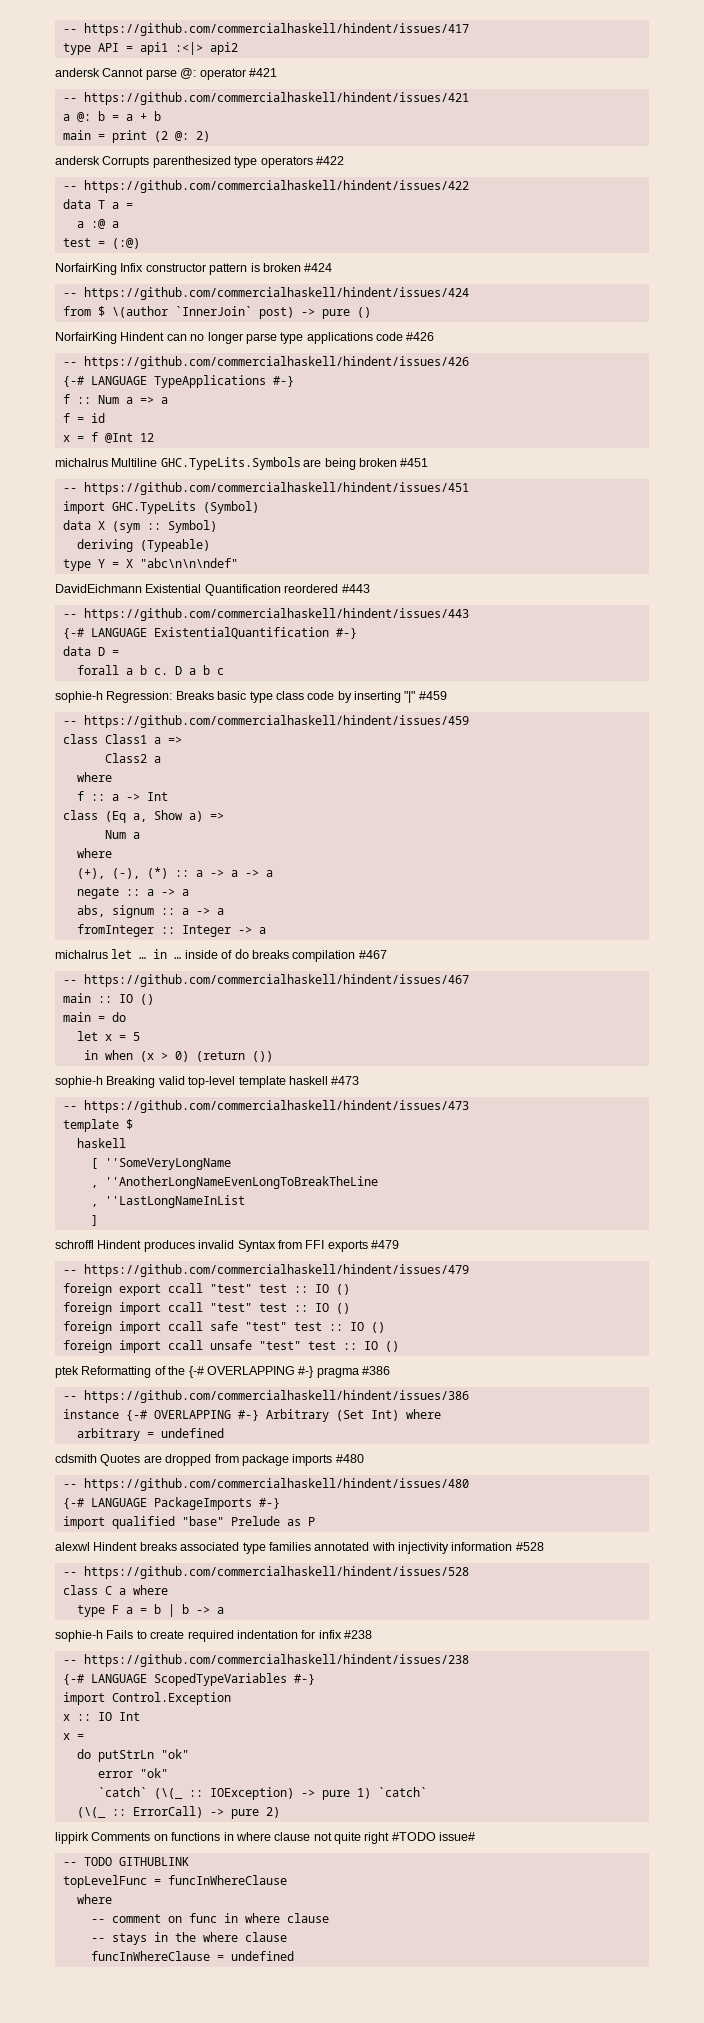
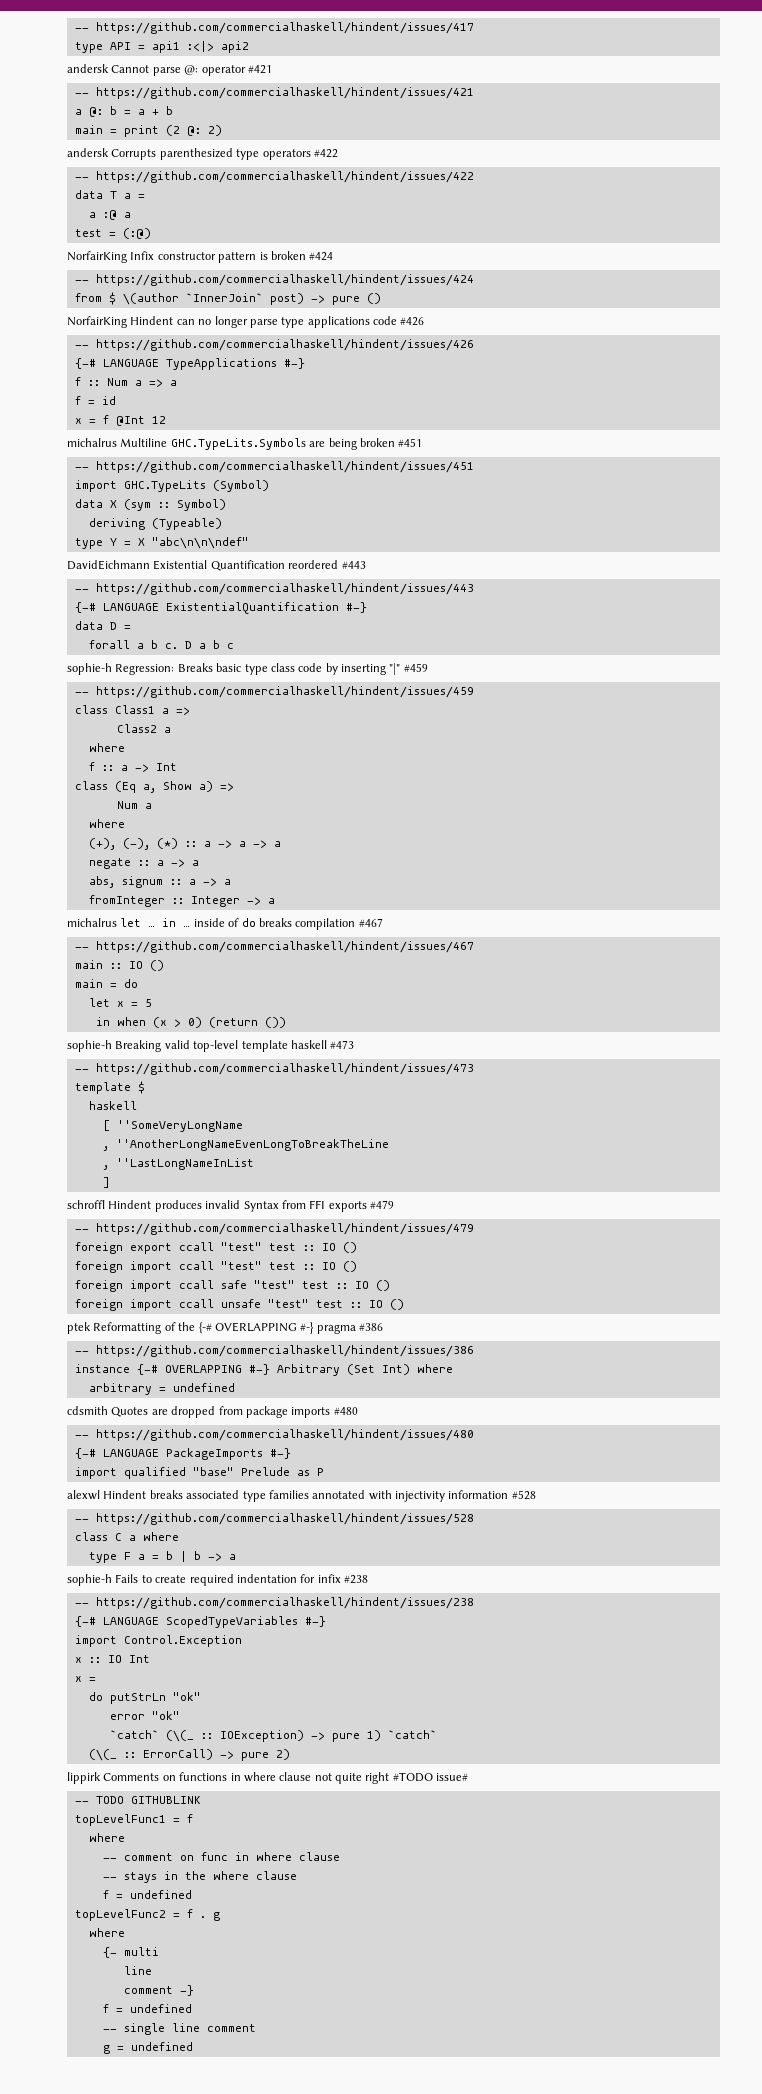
[62,1875,287,1888] topLevelFunc = funcInWhereClause -> [74,1814,193,1826] topLevelFunc1 = f
[90,1951,294,1961] funcInWhereClause = undefined -> [102,1890,192,1899] [74,1909,220,1921] [88,1928,125,1937] [102,1947,159,1958] [123,1966,152,1975] [123,1985,194,1996] [102,2004,192,2013] [102,2023,256,2035] [102,2042,193,2054] f = undefined // topLevelFunc2 = f . g // where // {- multi // line // comment -} // f = undefined // -- single line comment // g = undefined

